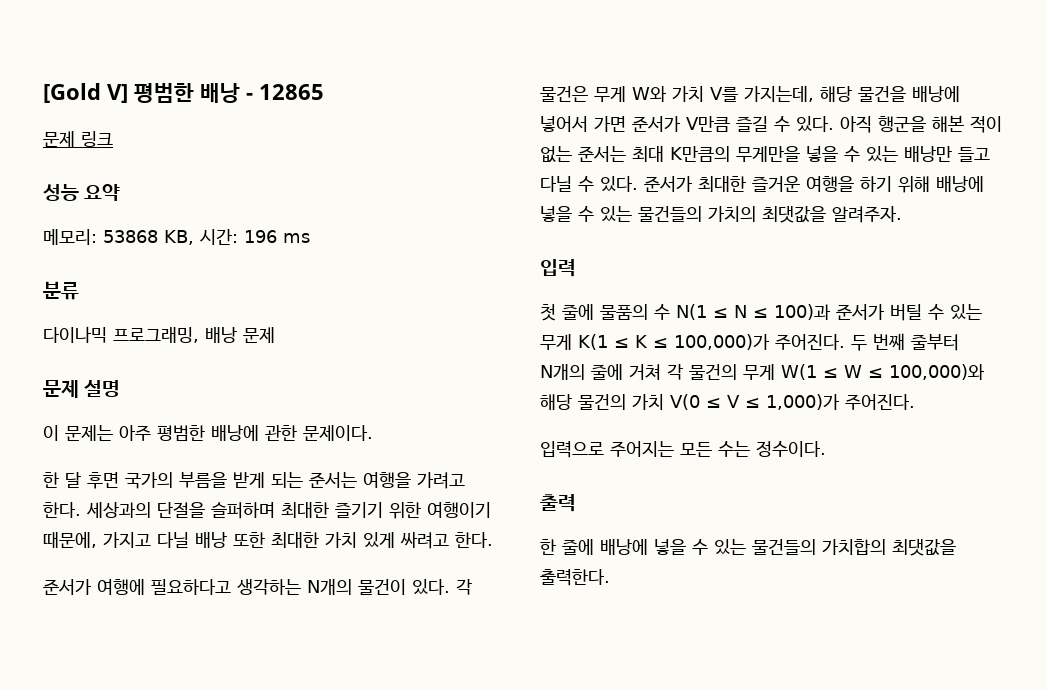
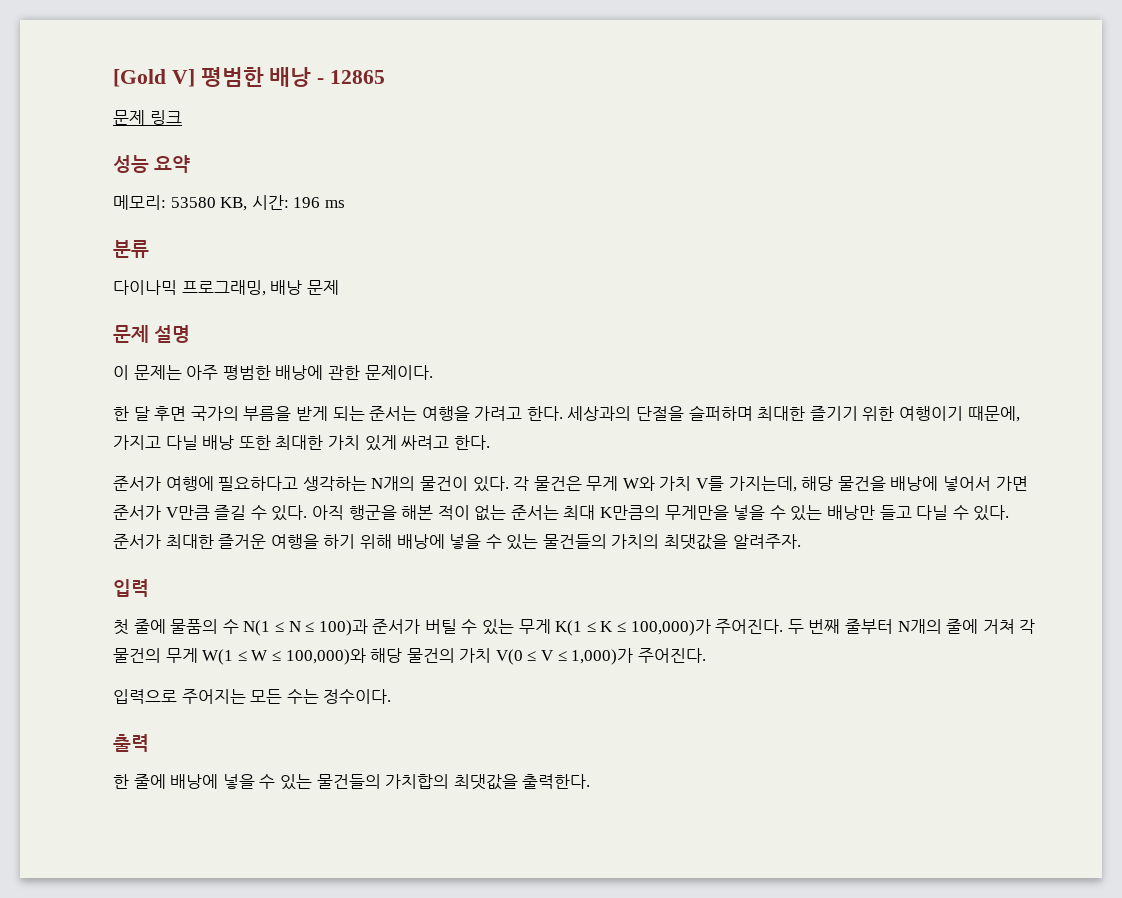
[103,230,158,243] 53868 -> [170,197,216,208] 53580

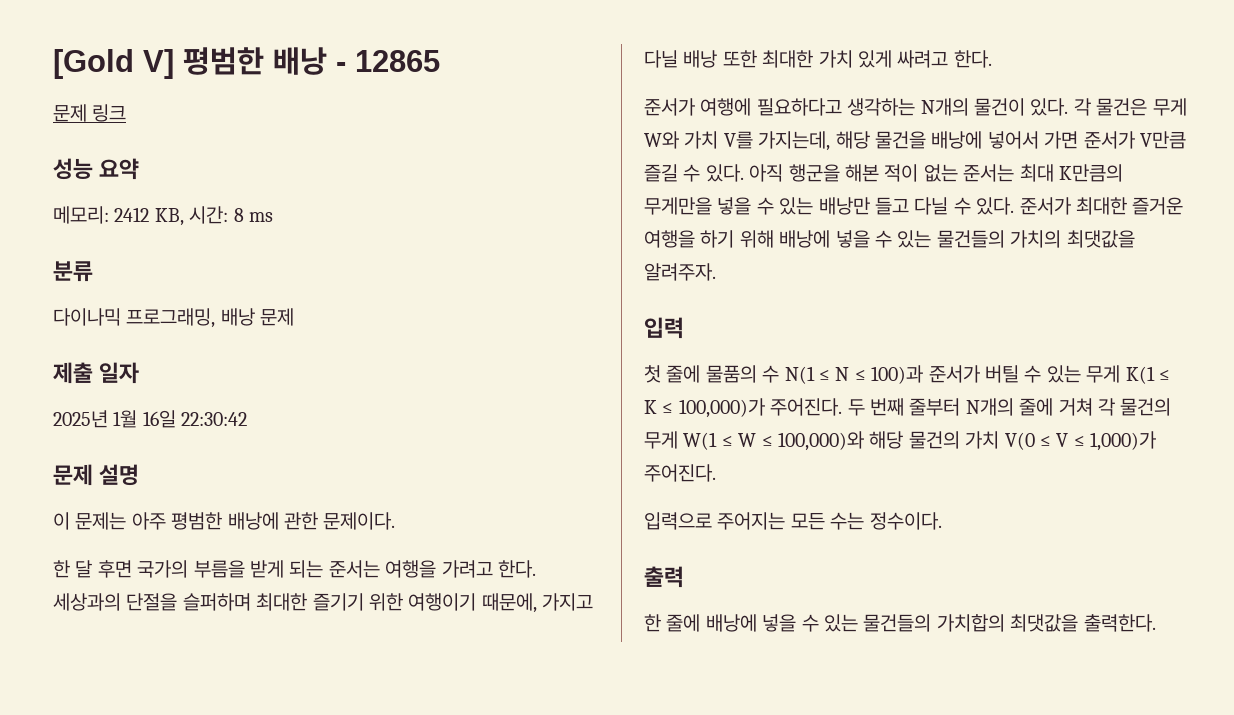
[170,197,216,208] 53580 -> [114,207,150,222] 2412
[293,197,321,208] 196 -> [233,208,244,222] 8
(339, 287) none -> [53,362,140,384] [53,410,248,428] // 제출 일자 // 2025년 1월 16일 22:30:42

